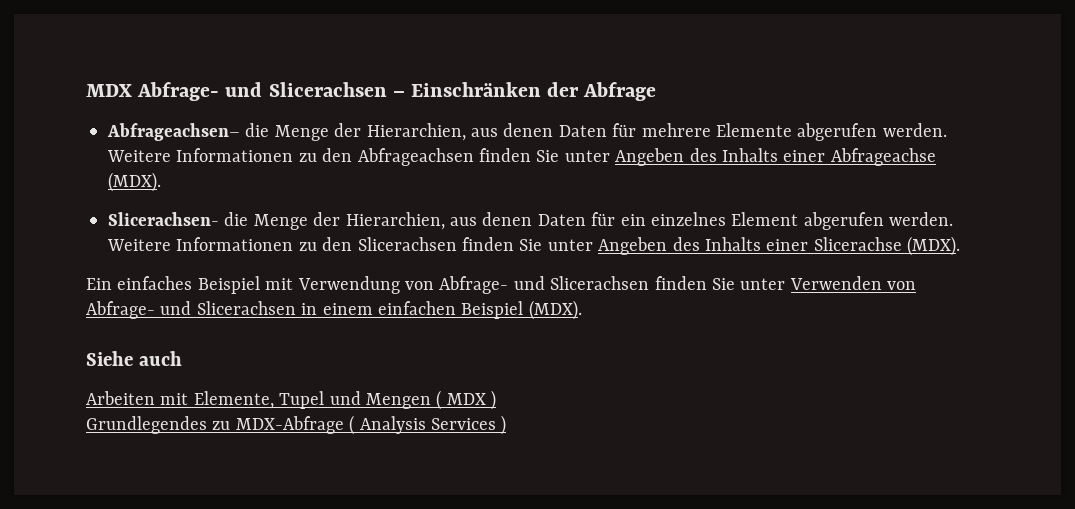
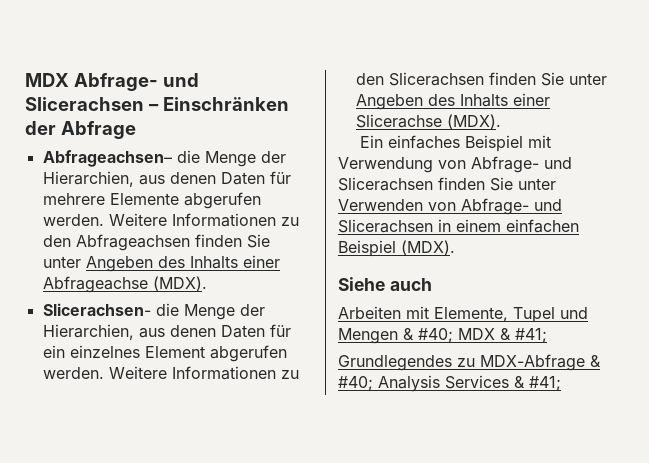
[436,390,497,410] [86,415,507,435] ( MDX ) // Grundlegendes zu MDX-Abfrage ( Analysis Services ) -> [403,328,547,343] [338,354,601,371] [338,375,561,392] & #40; MDX & #41; // Grundlegendes zu MDX-Abfrage & #40; Analysis Services & #41;

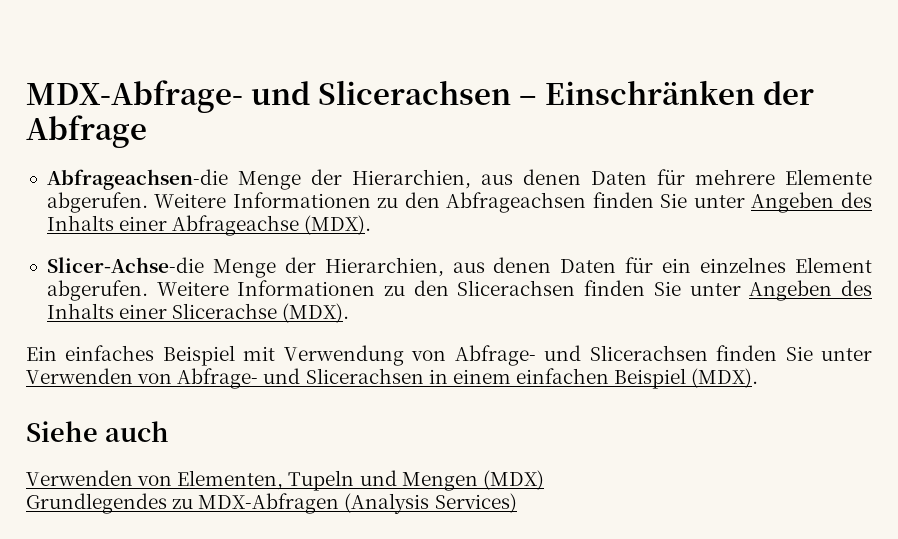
[25,73,158,91] MDX Abfrage- -> [26,80,243,113] MDX-Abfrage-
[42,150,200,167] Abfrageachsen– die -> [46,169,228,190] Abfrageachsen-die
[183,192,261,209] [42,214,104,226] abgerufen werden. -> [46,192,148,213] abgerufen.
[42,303,179,316] Slicerachsen- die -> [46,257,204,273] Slicer-Achse-die
[209,345,287,362] [42,367,104,379] abgerufen werden. -> [46,280,148,301] abgerufen.
[338,306,588,323] [338,328,547,344] [338,354,601,371] [338,375,561,392] Arbeiten mit Elemente, Tupel und Mengen & #40; MDX & #41; // Grundlegendes zu MDX-Abfrage & #40; Analysis Services & #41; -> [26,470,544,491] [26,493,517,514] Verwenden von Elementen, Tupeln und Mengen (MDX) // Grundlegendes zu MDX-Abfragen (Analysis Services)

